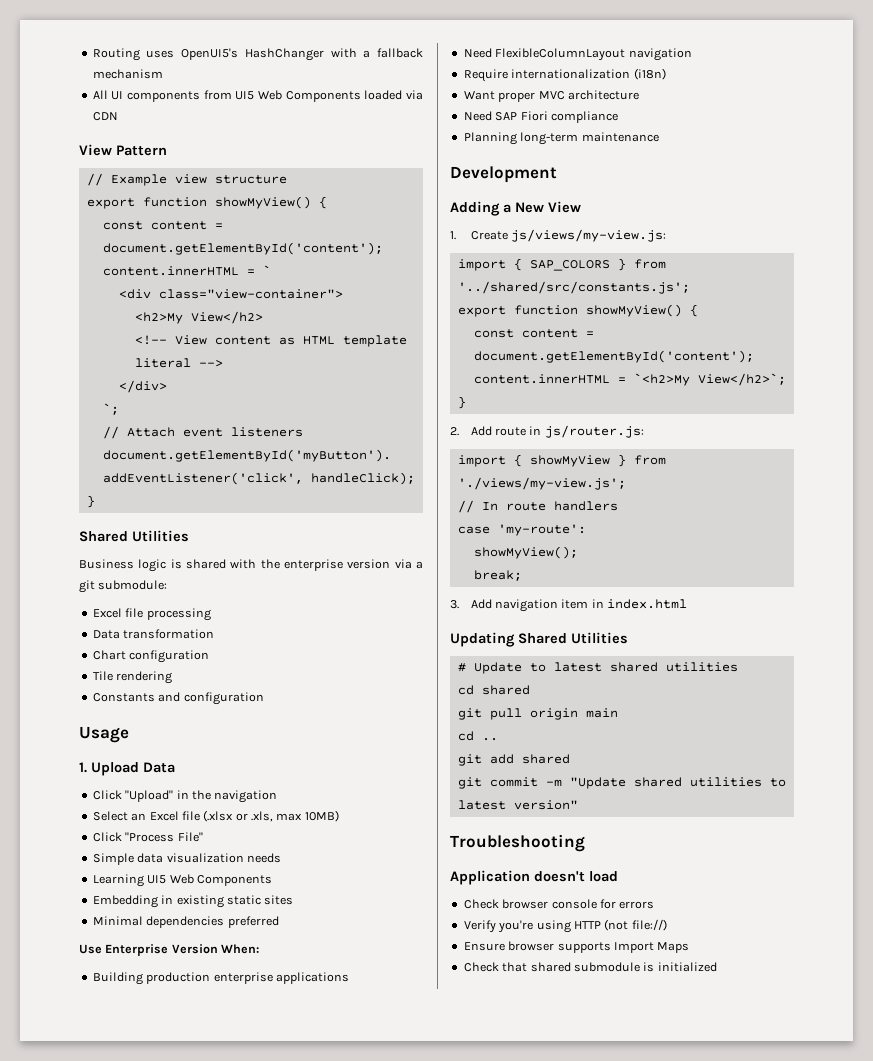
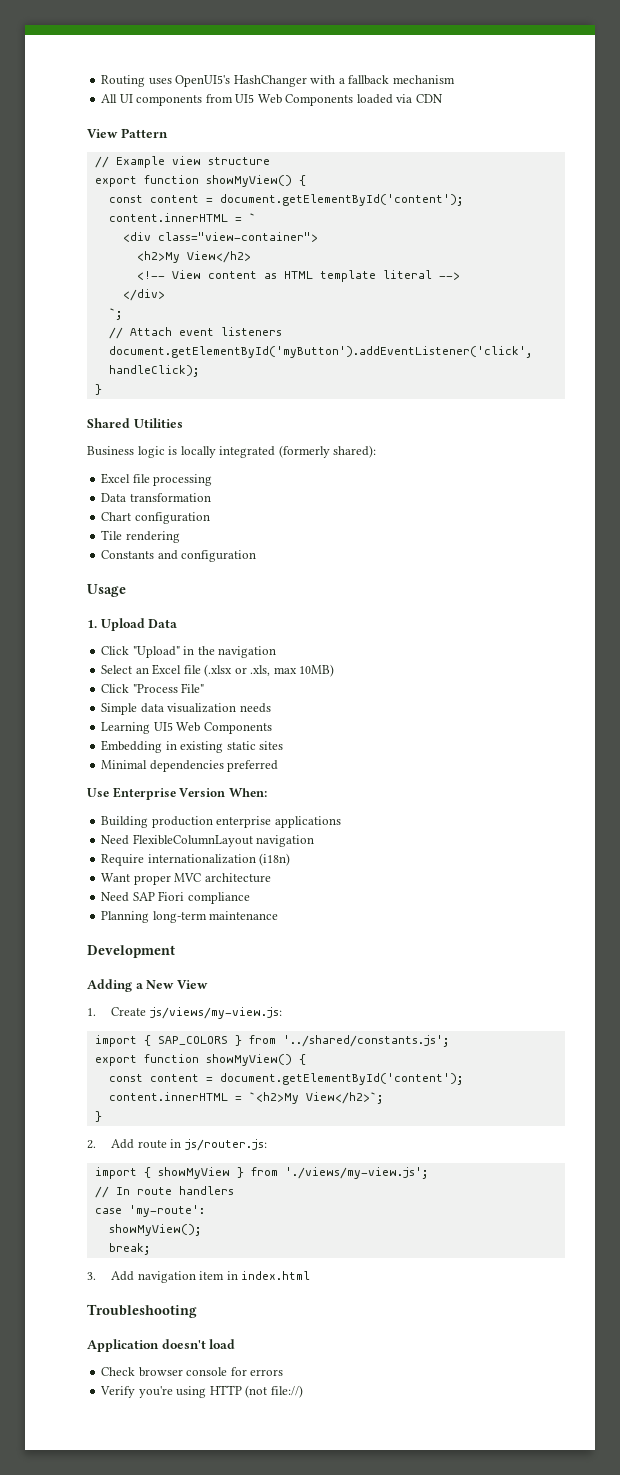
[186,559,423,571] [79,580,168,593] shared with the enterprise version via a git submodule: -> [180,445,377,458] locally integrated (formerly shared):
[457,281,690,294] '../shared/src/constants.js'; -> [282,1035,449,1047] '../shared/constants.js';
[450,632,628,647] [457,662,738,674] [457,685,530,695] [457,708,618,720] [457,731,498,741] [457,754,570,766] [457,777,786,789] [457,800,578,810] // Updating Shared Utilities // # Update to latest shared utilities // cd shared // git pull origin main // cd .. // git add shared // git commit -m "Update shared utilities to latest version" -> (311, 1275) none
[463,941,690,953] [463,962,717,972] // Ensure browser supports Import Maps // Check that shared submodule is initialized -> (303, 1391) none

